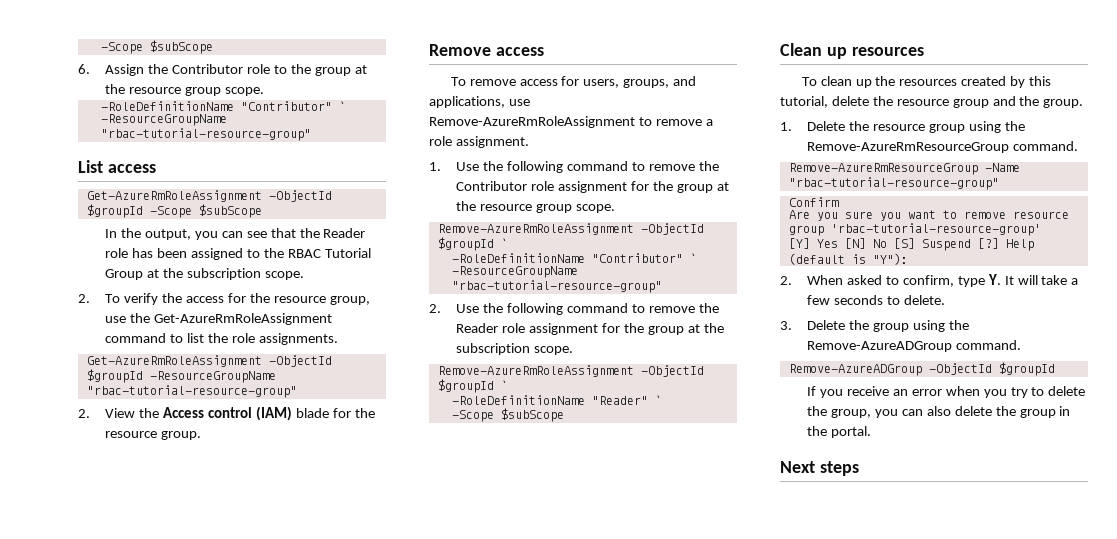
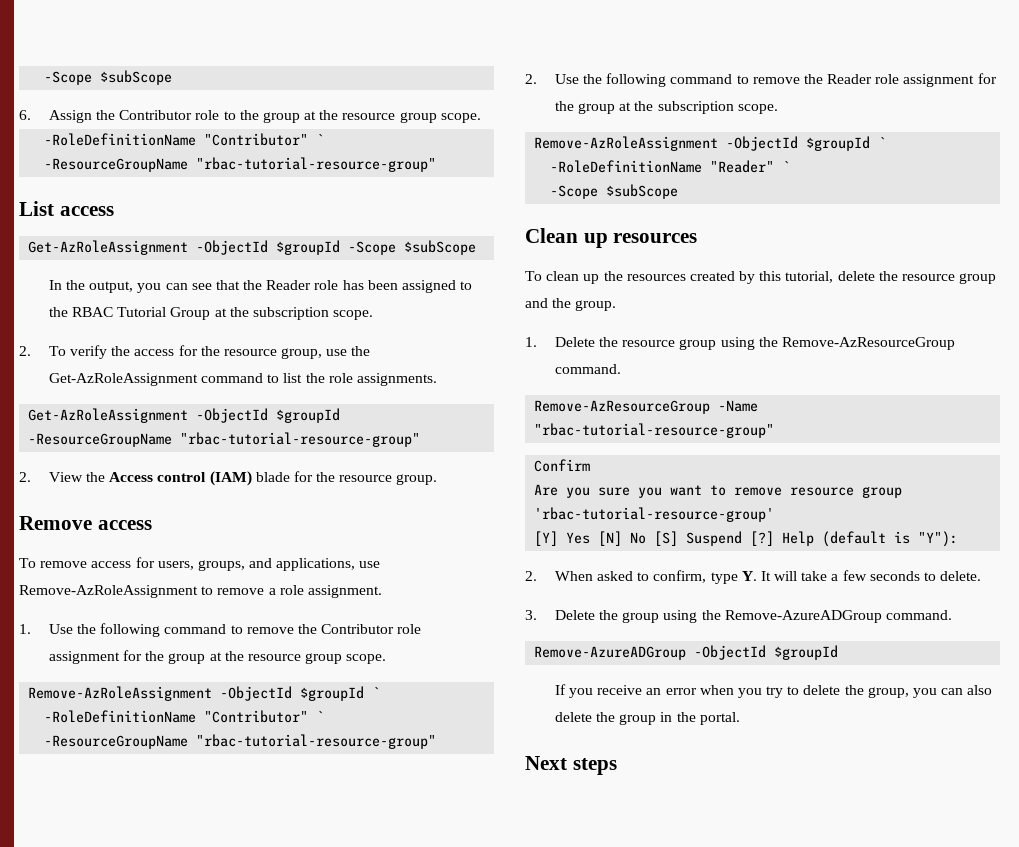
[86,190,262,202] Get-AzureRmRoleAssignment -> [28,240,189,255] Get-AzRoleAssignment
[153,313,332,325] Get-AzureRmRoleAssignment -> [48,373,198,386] Get-AzRoleAssignment
[86,355,262,367] Get-AzureRmRoleAssignment -> [28,408,189,423] Get-AzRoleAssignment
[429,116,635,128] Remove-AzureRmRoleAssignment -> [19,585,198,598] Remove-AzRoleAssignment
[437,223,634,235] Remove-AzureRmRoleAssignment -> [28,686,213,701] Remove-AzRoleAssignment
[437,365,634,377] Remove-AzureRmRoleAssignment -> [534,136,719,151] Remove-AzRoleAssignment
[807,141,1079,153] [788,163,978,175] Remove-AzureRmResourceGroup command. // Remove-AzureRmResourceGroup -> [781,337,955,350] [554,364,621,374] [534,400,711,414] Remove-AzResourceGroup command. // Remove-AzResourceGroup

